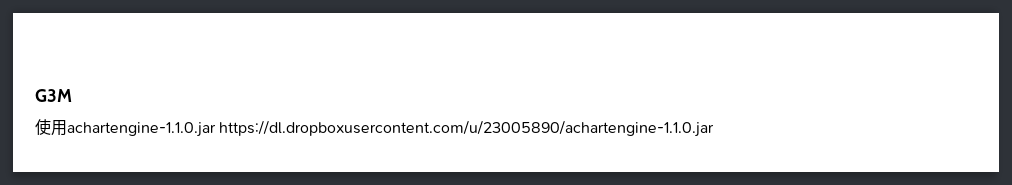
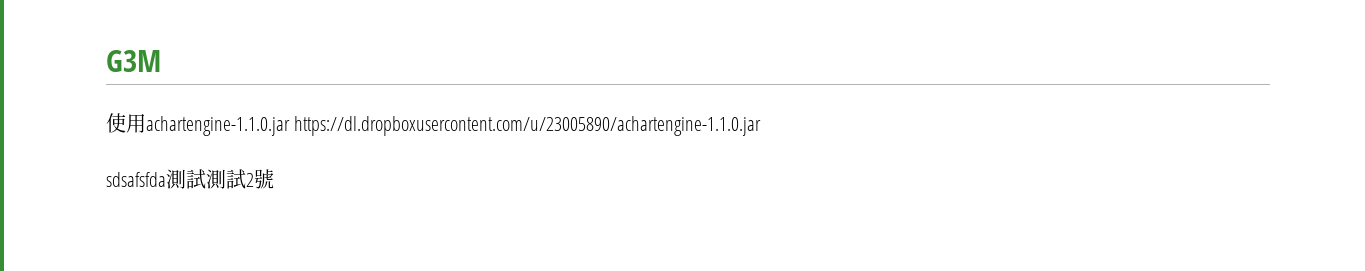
(715, 128) none -> [106,169,274,189] // sdsafsfda測試測試2號

